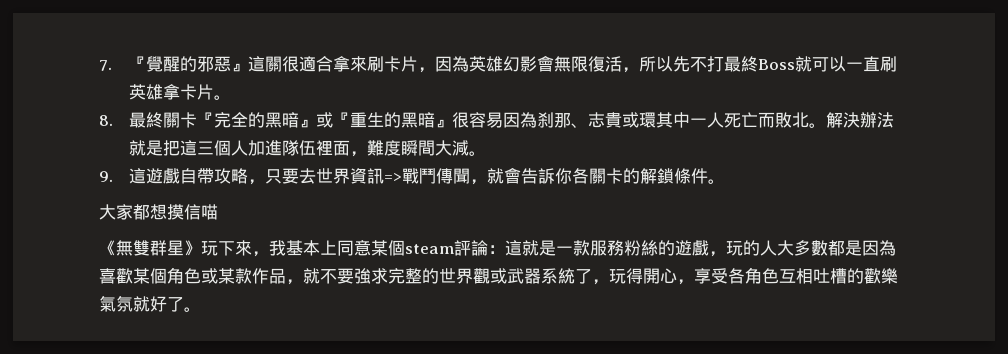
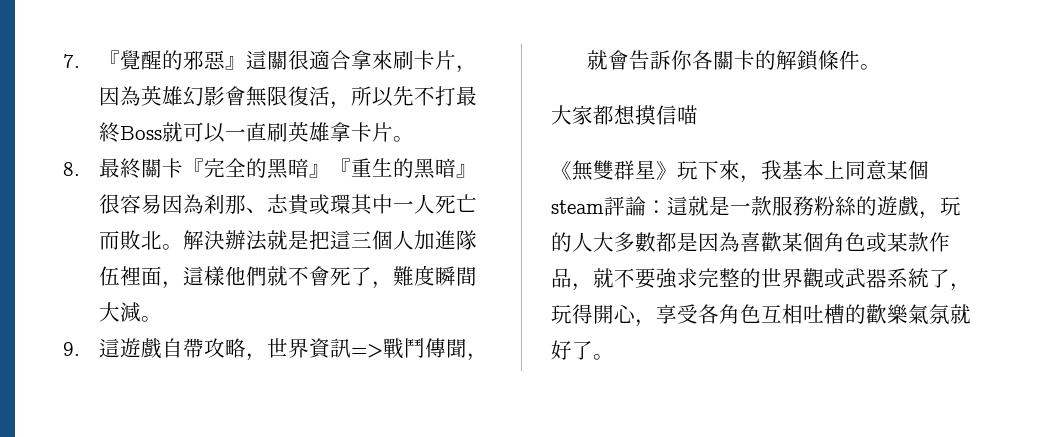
[315,112,333,128] 或 -> (331, 171) none
(367, 154) none -> [183,266,394,289] 這樣他們就不會死了，
[264,168,316,184] 只要去 -> (268, 357) none

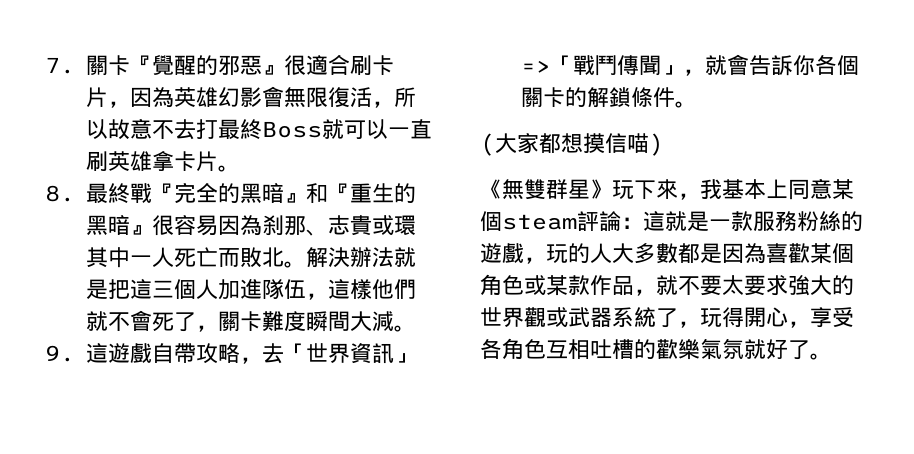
(80, 61) none -> [85,55,130,76] 關卡
[246,50,394,70] 這關很適合拿來 -> [283,54,350,76] 很適合
[393,86,436,106] 先不 -> [107,118,196,140] 故意不去
[141,158,184,178] 關卡 -> [129,183,152,203] 戰
(331, 171) none -> [305,183,328,203] 和
[120,266,163,286] 裡面 -> (306, 289) none
(394, 285) none -> [217,311,262,332] 關卡
(268, 357) none -> [261,343,306,364] 去「
[351,344,384,358] => -> [393,353,416,363] [520,55,573,73] 」=>「
(468, 348) none -> [660,65,683,75] 」
(714, 60) none -> [836,55,859,75] 個
(882, 67) none -> [480,133,495,156] (
(698, 115) none -> [649,133,664,156] )
[656,268,740,289] 強求完整 -> [722,275,832,296] 太要求強大

